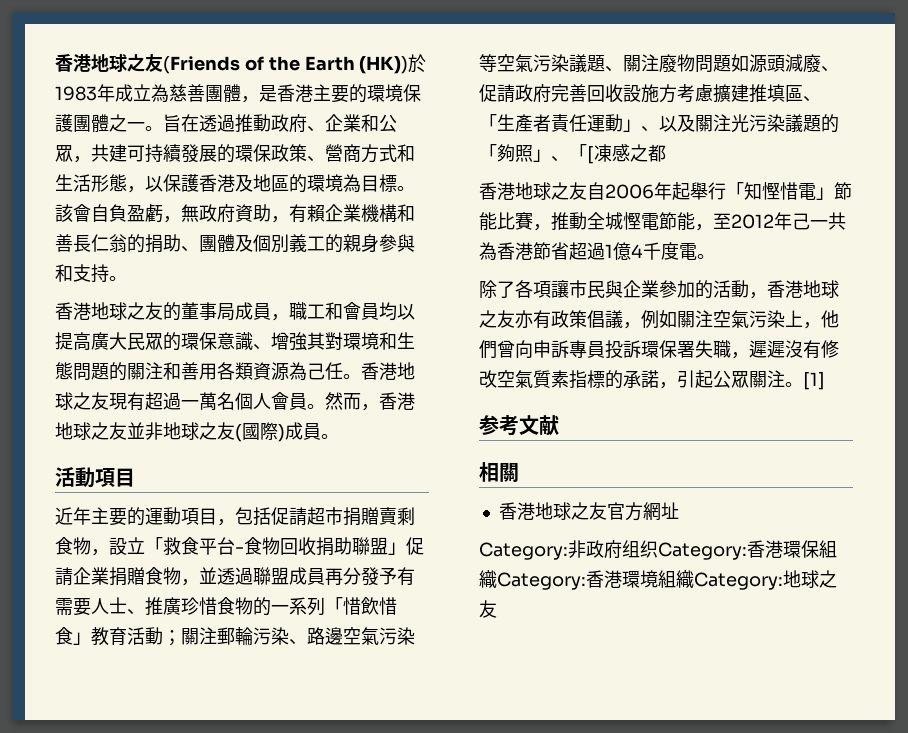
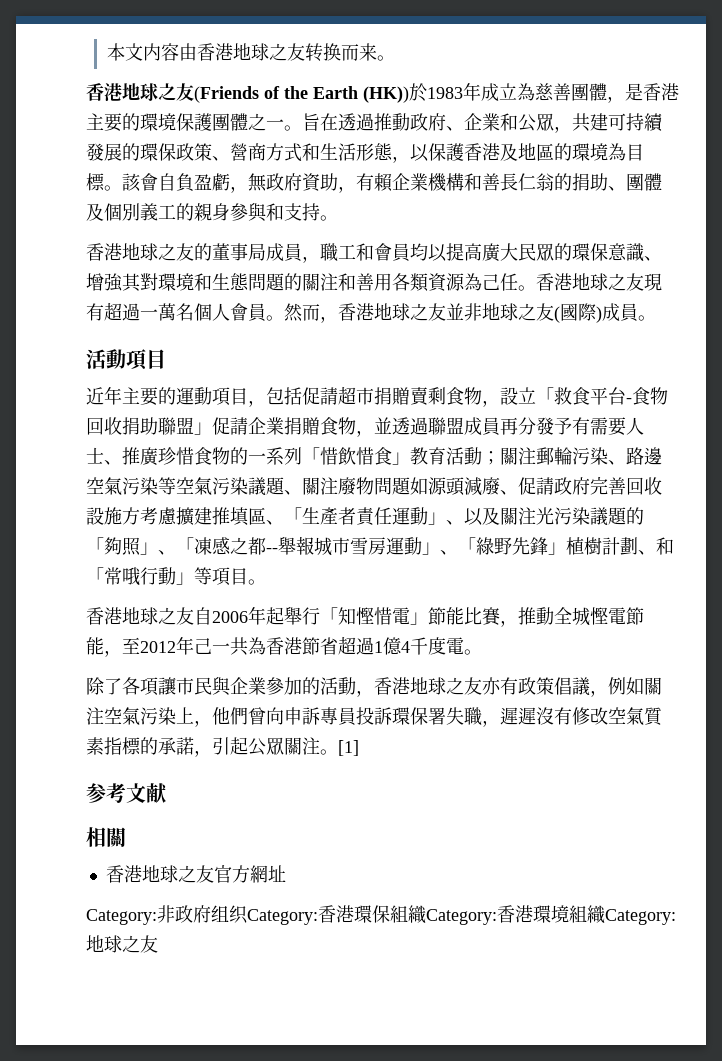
(55, 63) none -> [106,43,395,62] 本文内容由香港地球之友转换而来。 //
[587,146,594,164] [ -> (194, 545) none
(666, 153) none -> [266,536,674,556] [86,567,266,586] --舉報城市雪房運動」、「綠野先鋒」植樹計劃、和「常哦行動」等項目。

